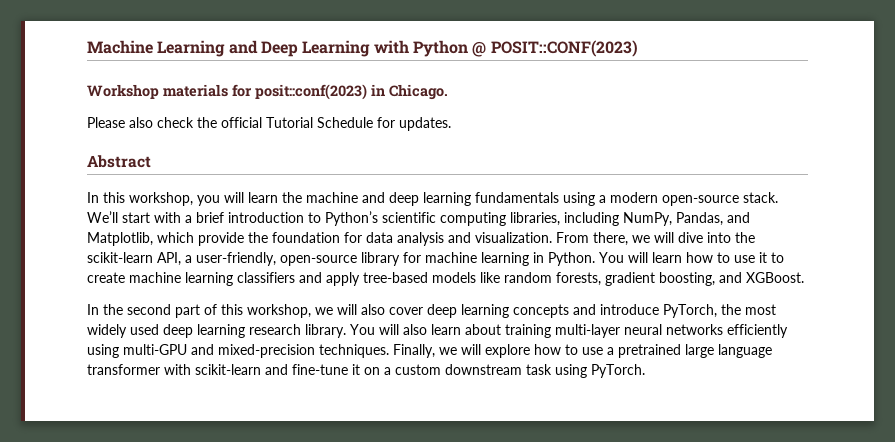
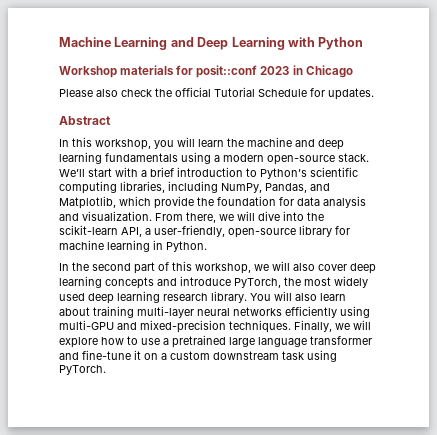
[472,40,638,57] @ POSIT::CONF(2023) -> (364, 43) none
[255,84,448,100] posit::conf(2023) in Chicago. -> [196,65,353,78] posit::conf 2023 in Chicago
[599,252,784,263] [87,272,804,286] You will learn how to use it to create machine learning classifiers and apply tree-based models like random forests, gradient boosting, and XGBoost. -> (207, 246) none
[164,364,261,375] with scikit-learn -> (372, 340) none

